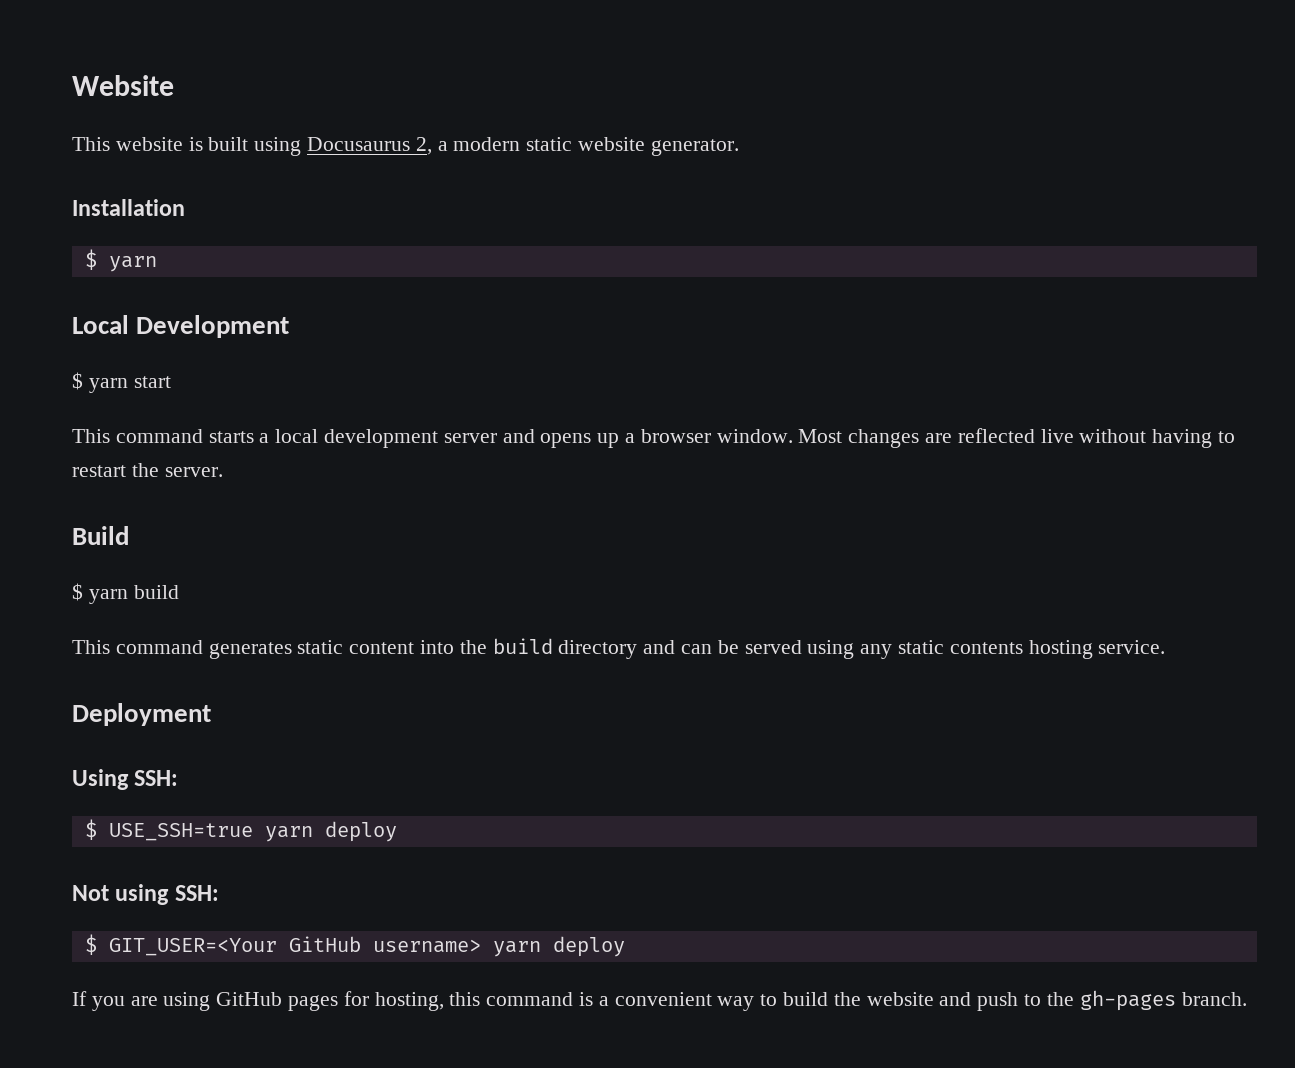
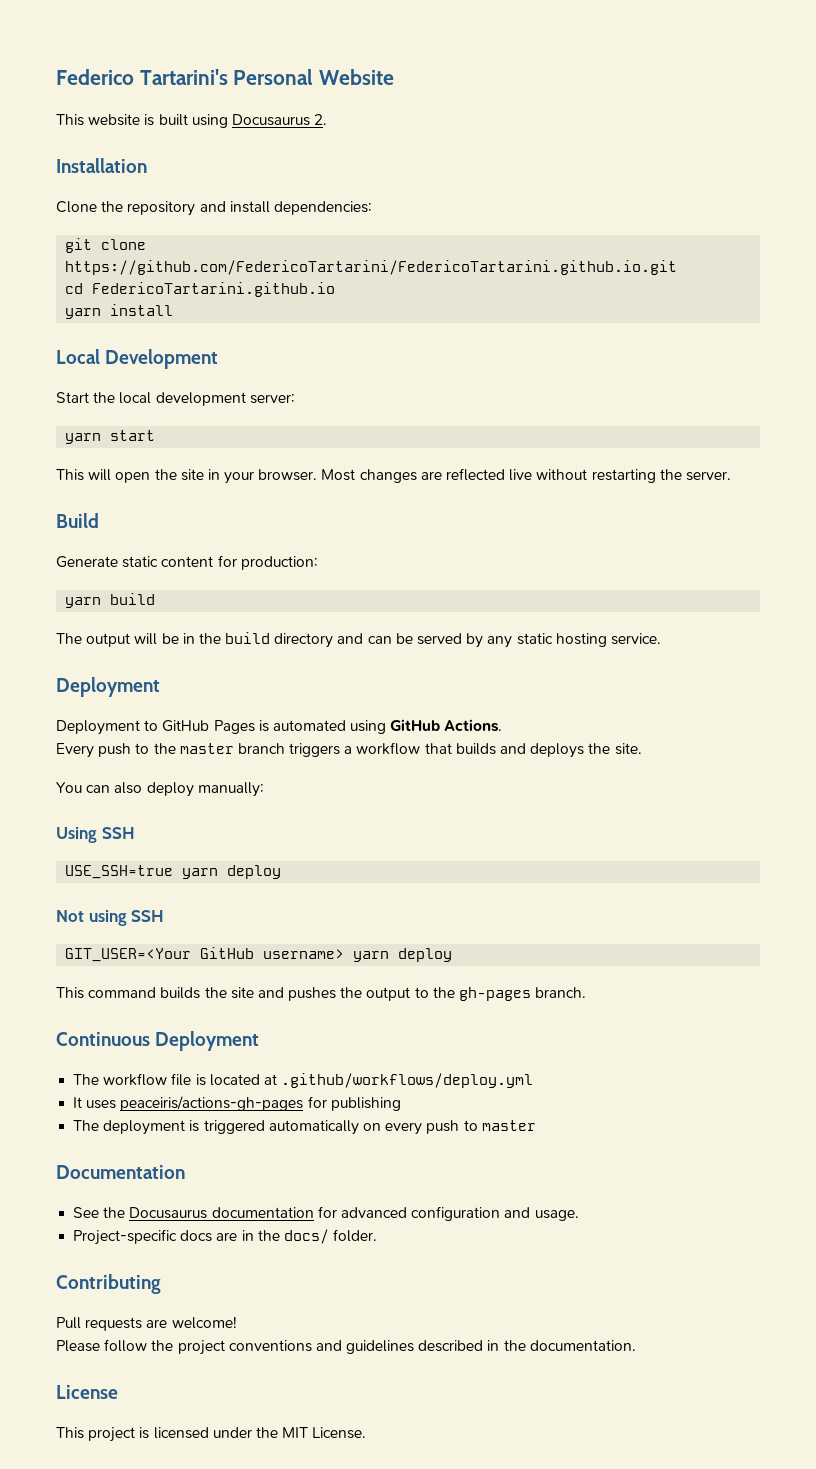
(72, 85) none -> [56,69,314,85] Federico Tartarini's Personal
[415,137,739,156] [72,199,185,216] [84,249,157,272] 2, a modern static website generator. // Installation // $ yarn -> [314,114,328,125] [56,158,147,173] [56,201,372,216] [65,238,147,253] [65,260,678,275] [65,282,336,297] [65,304,174,319] 2. // Installation // Clone the repository and install dependencies: // git clone https://github.com/FedericoTartarini/FedericoTartarini.github.io.git // cd FedericoTartarini.github.io // yarn install
[72,372,171,393] [72,429,793,448] $ yarn start // This command starts a local development server and opens up a browser window. -> [56,392,295,406] [65,430,156,444] [56,469,318,484] Start the local development server: // yarn start // This will open the site in your browser.
[1152,429,1236,448] [72,465,126,477] having to restart -> [591,469,656,483] restarting
[72,583,179,604] [72,640,455,659] $ yarn build // This command generates static content into -> [56,555,318,570] [65,593,156,608] [56,633,195,647] Generate static content for production: // yarn build // The output will be in
[807,640,855,659] using -> [466,633,484,648] by
[949,642,1023,654] contents -> (553, 639) none
(211, 714) none -> [56,719,503,735] [56,742,642,758] [56,782,264,797] // Deployment to GitHub Pages is automated using GitHub Actions. // Every push to the master branch triggers a workflow that builds and deploys the site. // You can also deploy manually:
[134,770,179,786] [84,819,97,840] SSH: // $ -> [101,827,135,839] SSH //
[174,885,219,901] [84,934,97,955] SSH: // $ -> [131,910,165,922] SSH //
[72,990,1247,1011] If you are using GitHub pages for hosting, this command is a convenient way to build the website and push to the gh-pages branch. -> [56,987,587,1001] [56,1031,260,1051] [73,1073,534,1088] [73,1096,401,1111] [73,1120,536,1135] [56,1165,185,1179] [73,1206,579,1221] [73,1229,378,1245] [56,1274,161,1294] [56,1316,237,1331] [56,1339,636,1355] [56,1385,118,1399] [56,1427,367,1442] This command builds the site and pushes the output to the gh-pages branch. // Continuous Deployment // The workflow file is located at .github/workflows/deploy.yml // It uses peaceiris/actions-gh-pages for publishing // The deployment is triggered automatically on every push to master // Documentation // See the Docusaurus documentation for advanced configuration and usage. // Project-specific docs are in the docs/ folder. // Contributing // Pull requests are welcome! // Please follow the project conventions and guidelines described in the documentation. // License // This project is licensed under the MIT License.

